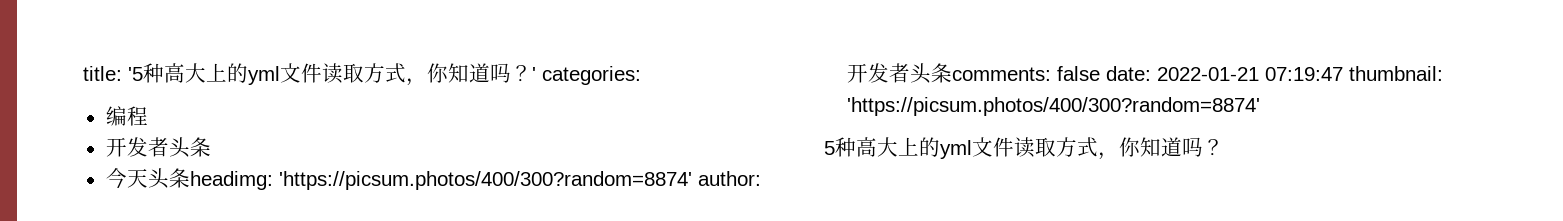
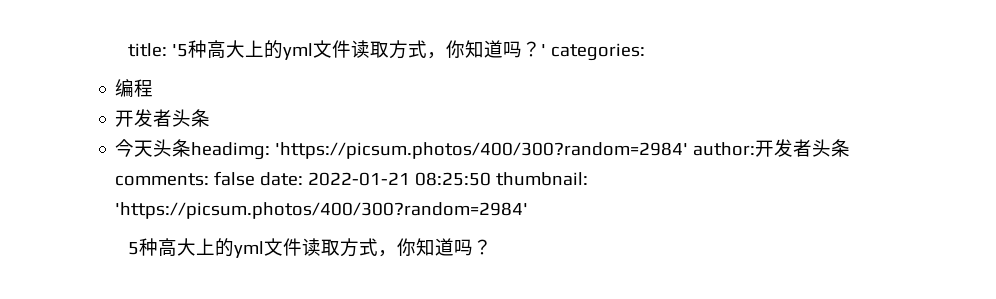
[278,171,692,190] 'https://picsum.photos/400/300?random=8874' -> [275,142,689,159] 'https://picsum.photos/400/300?random=2984'
[1264,66,1443,81] [846,97,1260,116] 07:19:47 thumbnail: 'https://picsum.photos/400/300?random=8874' -> [415,172,589,186] [115,202,529,219] 08:25:50 thumbnail: 'https://picsum.photos/400/300?random=2984'

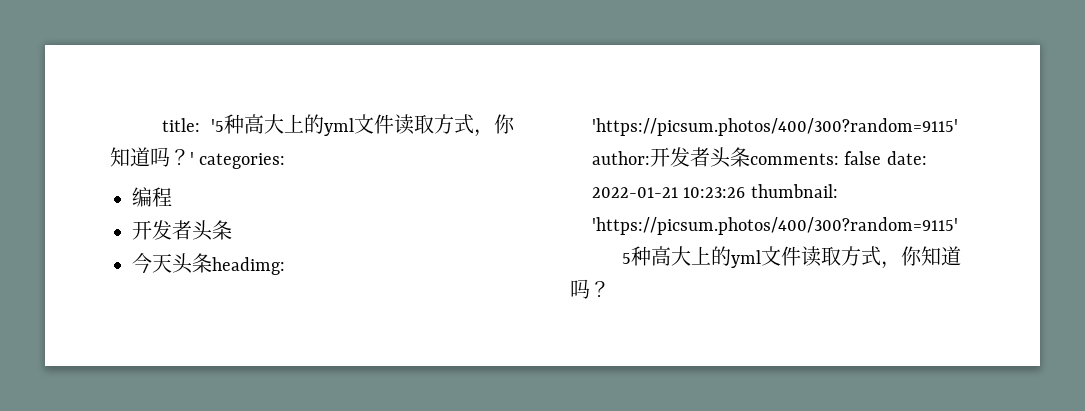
[275,142,689,159] 'https://picsum.photos/400/300?random=2984' -> [592,118,958,136] 'https://picsum.photos/400/300?random=9115'
[415,172,589,186] [115,202,529,219] 08:25:50 thumbnail: 'https://picsum.photos/400/300?random=2984' -> [683,184,838,198] [592,217,958,235] 10:23:26 thumbnail: 'https://picsum.photos/400/300?random=9115'

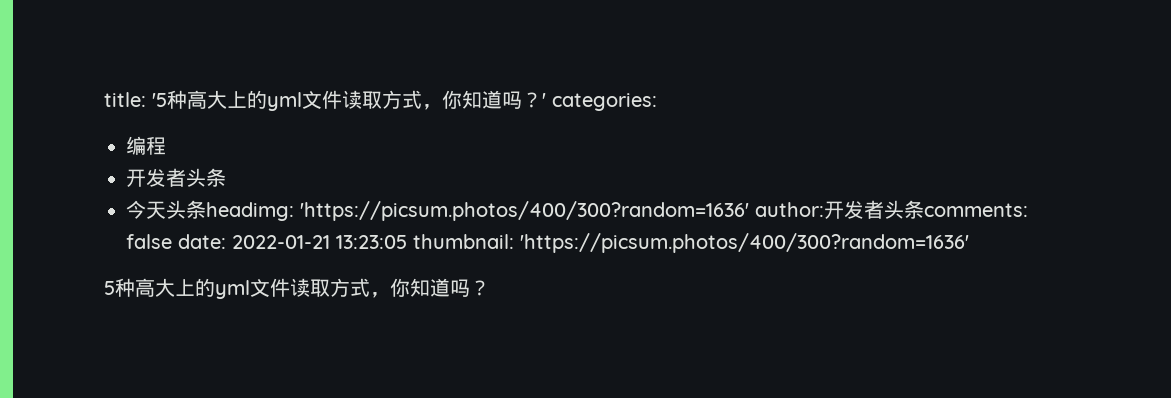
[592,118,958,136] 'https://picsum.photos/400/300?random=9115' -> [300,201,749,221] 'https://picsum.photos/400/300?random=1636'
[683,184,838,198] [592,217,958,235] 10:23:26 thumbnail: 'https://picsum.photos/400/300?random=9115' -> [336,233,969,253] 13:23:05 thumbnail: 'https://picsum.photos/400/300?random=1636'

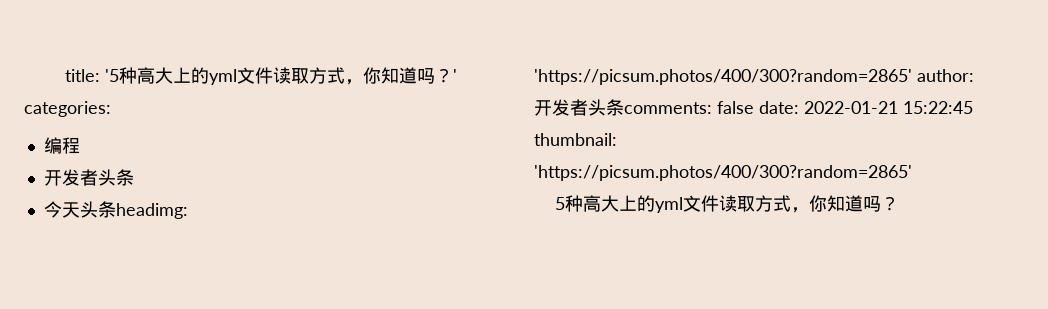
[300,201,749,221] 'https://picsum.photos/400/300?random=1636' -> [533,69,912,85] 'https://picsum.photos/400/300?random=2865'
[336,233,969,253] 13:23:05 thumbnail: 'https://picsum.photos/400/300?random=1636' -> [902,101,973,114] [533,133,617,146] [533,165,912,181] 15:22:45 thumbnail: 'https://picsum.photos/400/300?random=2865'

